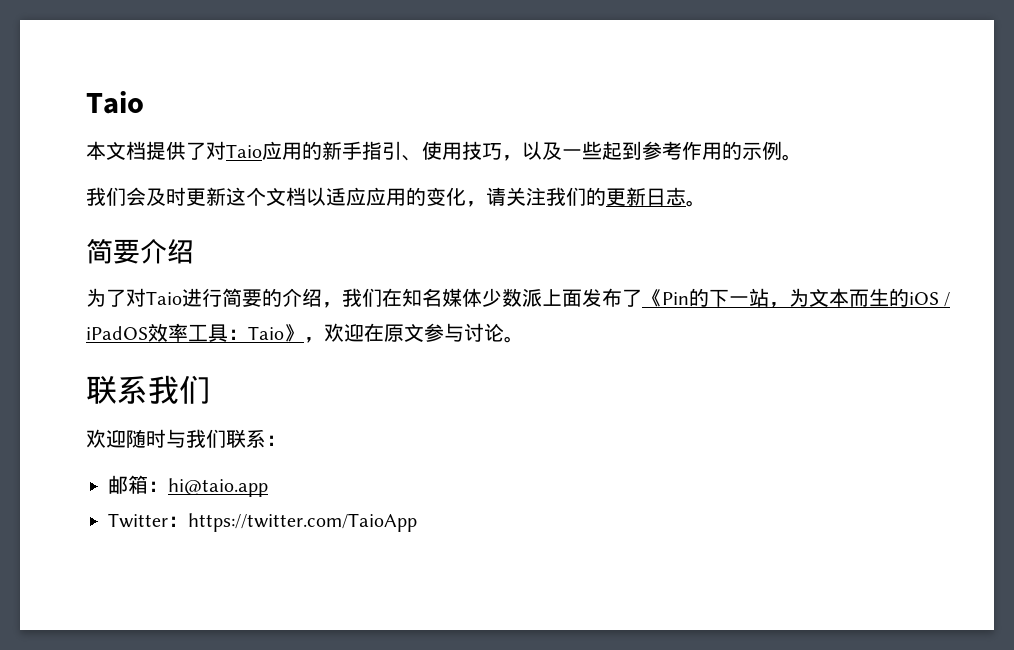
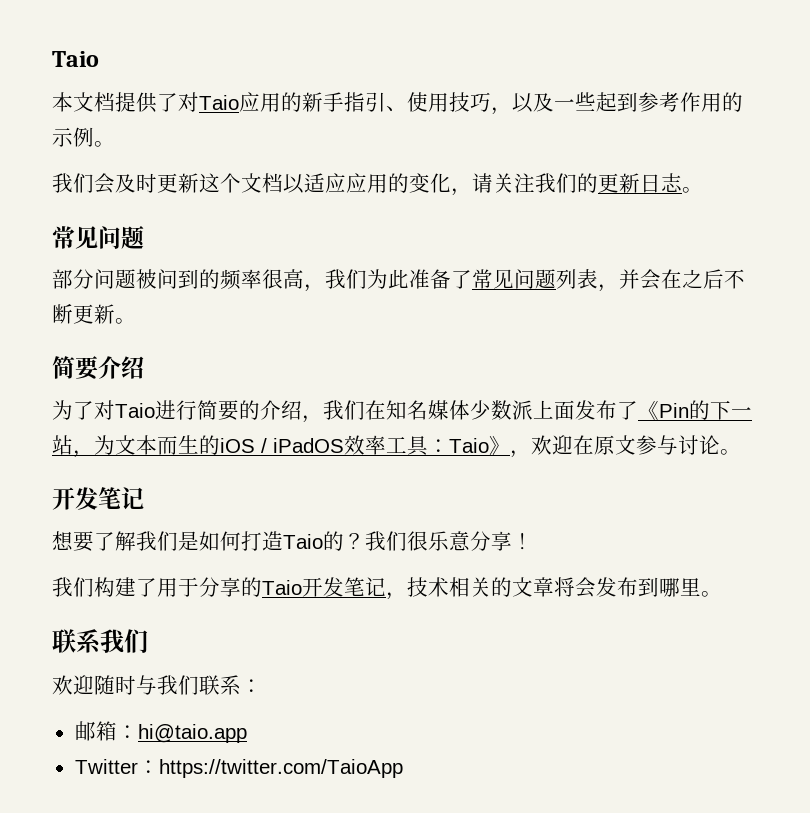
(706, 203) none -> [52,225,144,249] [52,269,745,292] [52,304,136,324] // 常见问题 // 部分问题被问到的频率很高，我们为此准备了常见问题列表，并会在之后不断更新。
(524, 339) none -> [52,487,144,510] [52,531,533,552] [52,577,722,600] // 开发笔记 // 想要了解我们是如何打造Taio的？我们很乐意分享！ // 我们构建了用于分享的Taio开发笔记，技术相关的文章将会发布到哪里。

